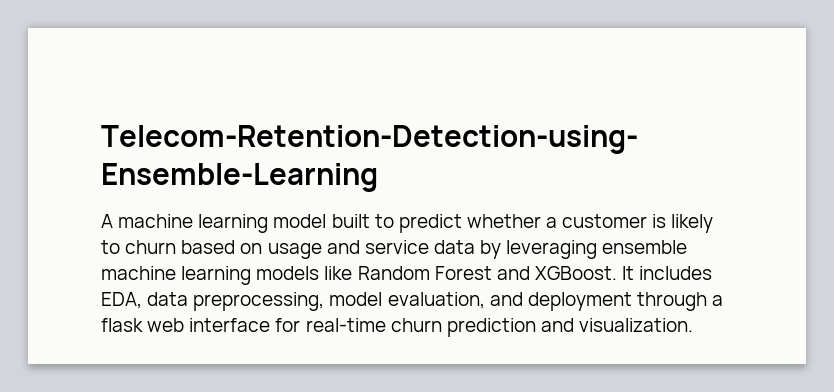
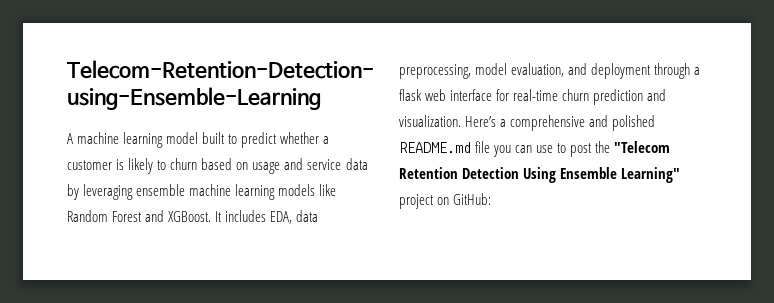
(694, 325) none -> [465,115,656,131] [399,141,671,157] [399,167,681,183] [399,193,492,209] Here’s a comprehensive and polished README.md file you can use to post the "Telecom Retention Detection Using Ensemble Learning" project on GitHub:

